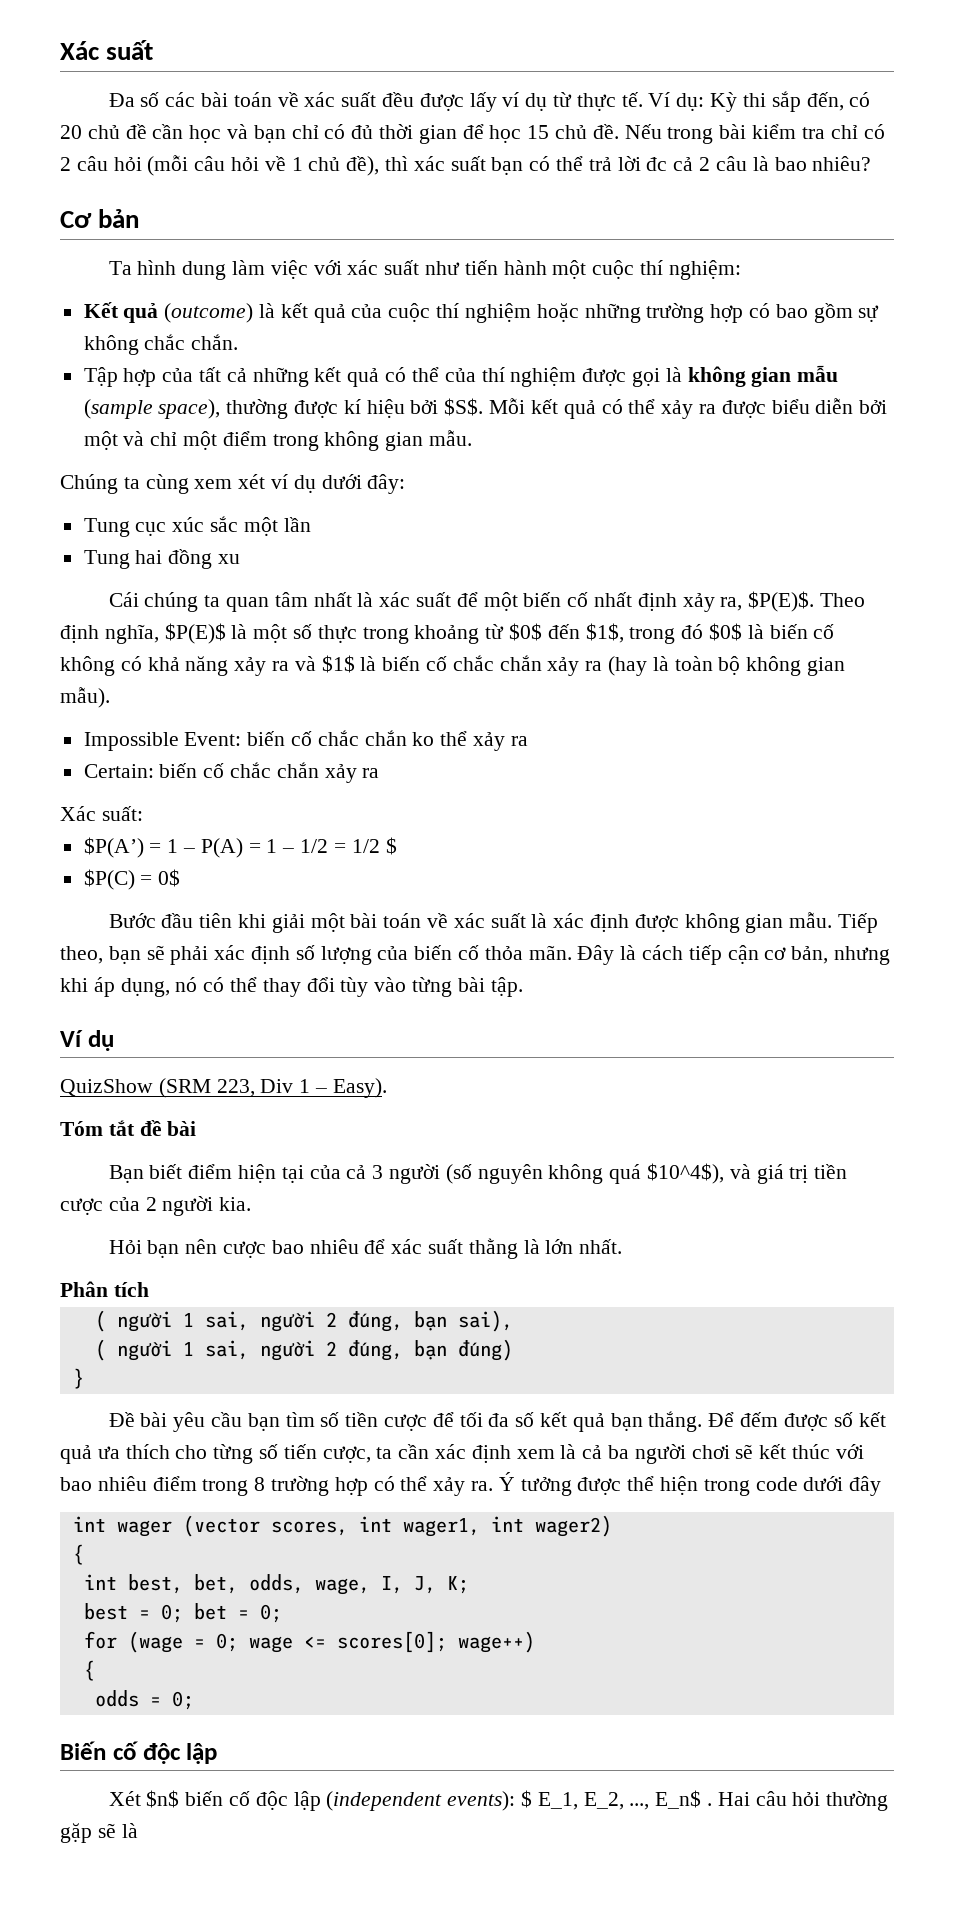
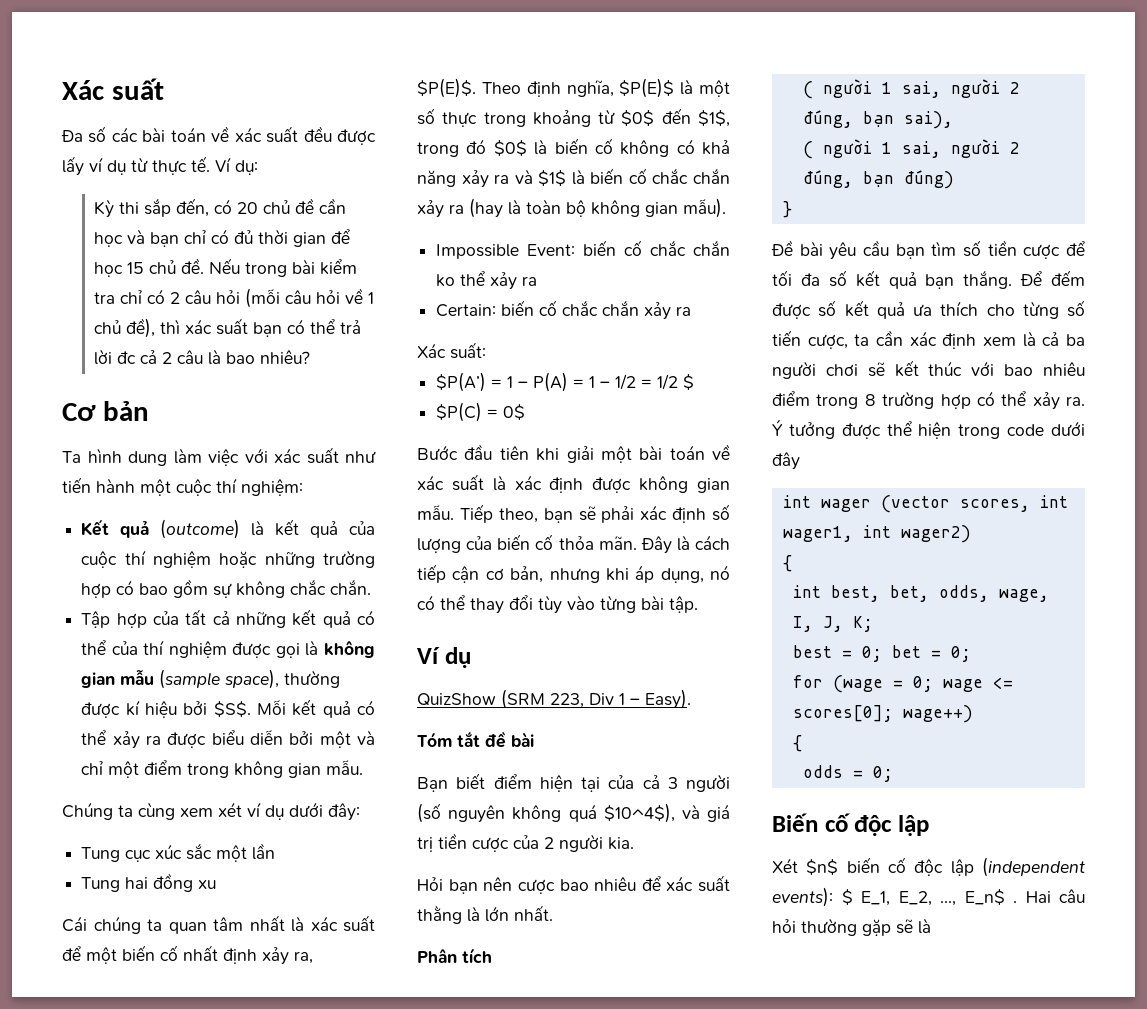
(705, 102) none -> (258, 167) //

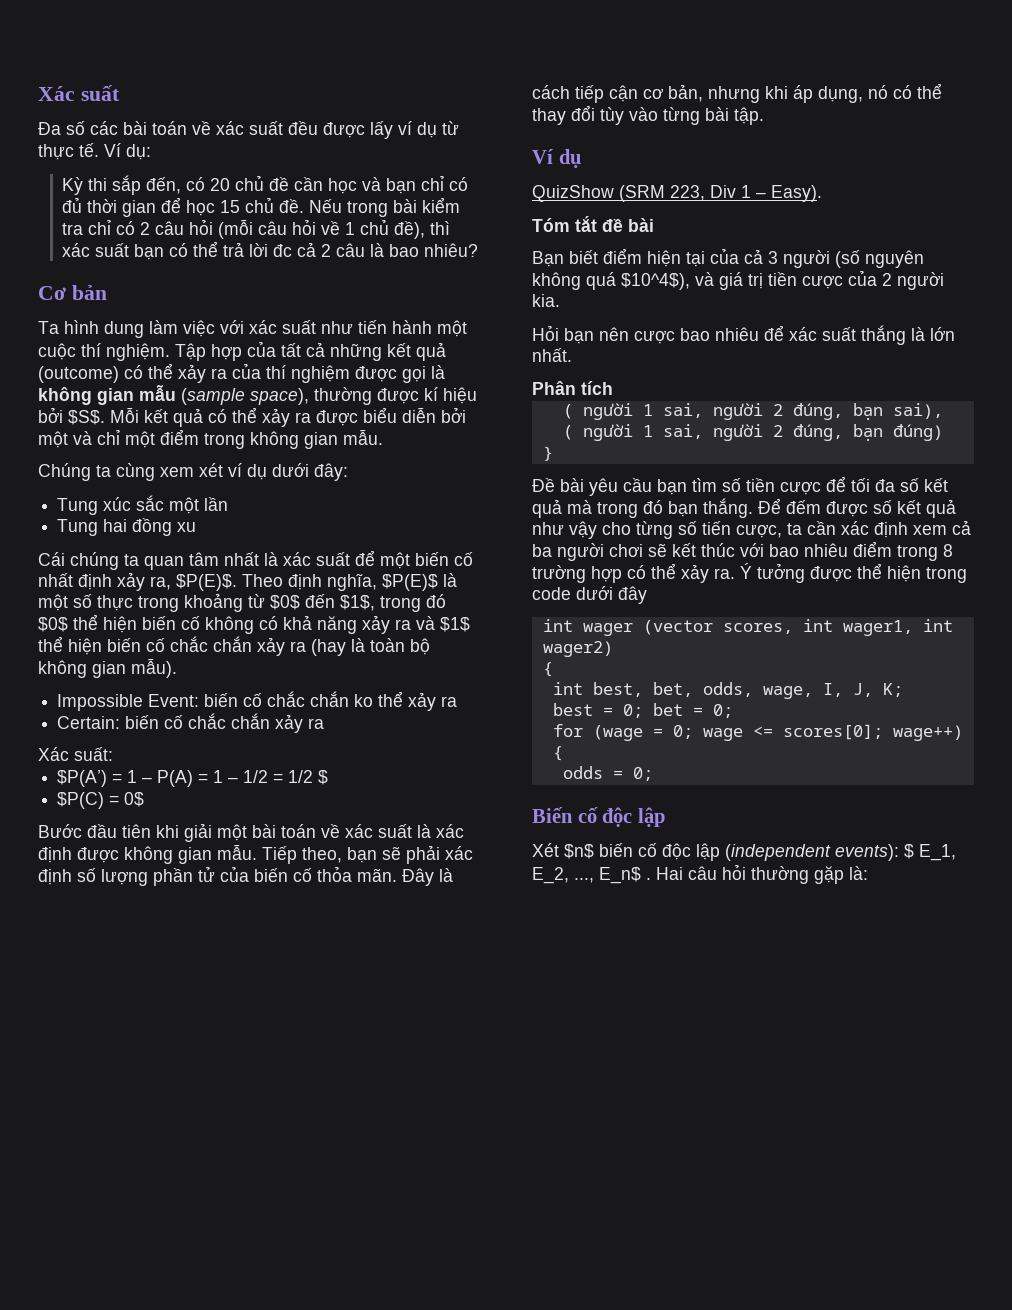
[241,479,303,496] [81,519,375,539] [81,550,375,568] [81,579,372,598] nghiệm: // Kết quả (outcome) là kết quả của cuộc thí nghiệm hoặc những trường hợp có bao gồm sự không chắc chắn. // -> [106,343,170,361] nghiệm.
[357,610,375,625] [81,640,107,655] có thể -> [38,363,227,383] (outcome) có thể xảy ra
[125,850,152,862] cục -> (99, 506) none
[534,139,548,155] là -> [73,614,137,633] thể hiện
[571,169,585,185] là -> [38,636,102,655] thể hiện
(461, 545) none -> [153,866,215,886] phần tử
[417,905,462,924] thằng -> [861,325,906,345] thắng
(917, 280) none -> [567,500,663,518] mà trong đó
[913,301,979,316] ưa thích -> [532,521,597,539] như vậy
[1022,331,1036,347] là -> (947, 530) none
[896,918,931,934] sẽ là -> [849,866,868,880] là:

